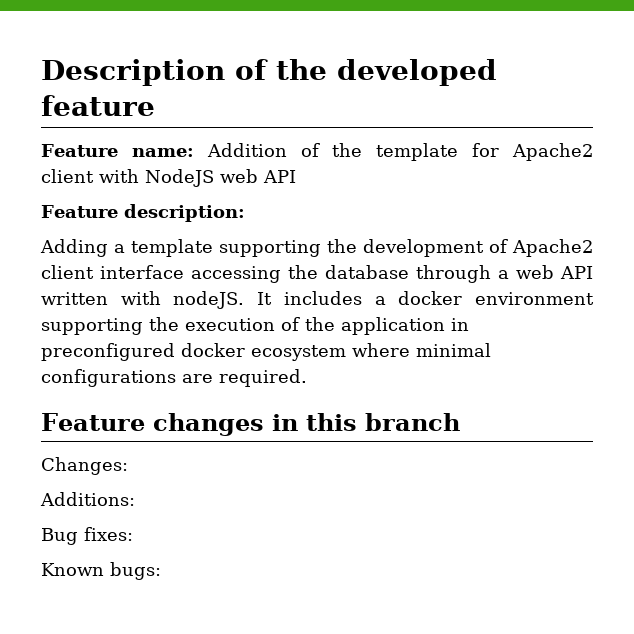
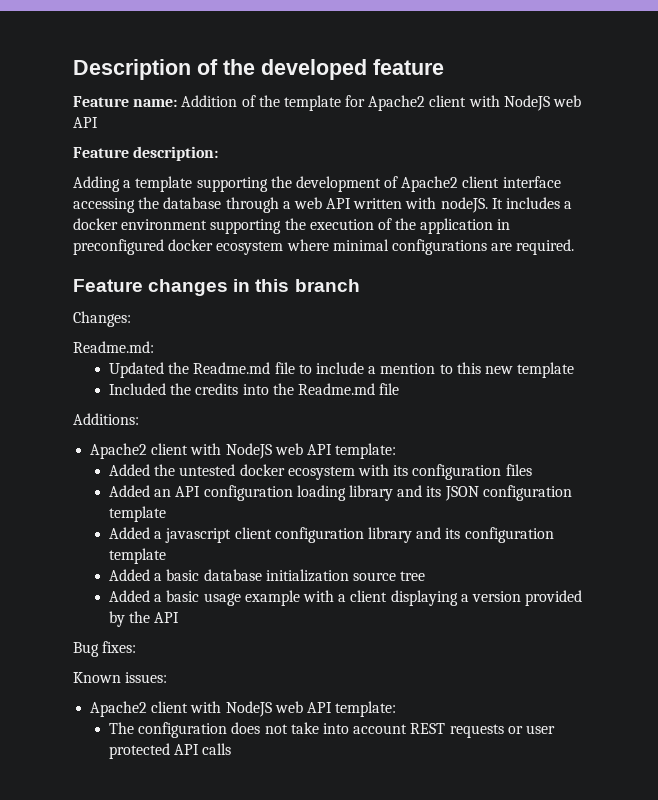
[40,492,135,506] [41,527,133,545] [41,562,161,580] Additions: // Bug fixes: // Known bugs: -> [73,341,154,353] [109,362,575,378] [109,383,400,395] [73,413,139,425] [90,443,397,459] [109,464,532,480] [109,485,572,501] [109,506,167,522] [109,527,554,543] [109,548,167,564] [109,569,426,582] [109,590,583,606] [109,611,180,627] [73,641,137,657] [73,672,168,683] [90,701,397,717] [109,722,555,738] [109,743,232,759] Readme.md: // Updated the Readme.md file to include a mention to this new template // Included the credits into the Readme.md file // Additions: // Apache2 client with NodeJS web API template: // Added the untested docker ecosystem with its configuration files // Added an API configuration loading library and its JSON configuration template // Added a javascript client configuration library and its configuration template // Added a basic database initialization source tree // Added a basic usage example with a client displaying a version provided by the API // Bug fixes: // Known issues: // Apache2 client with NodeJS web API template: // The configuration does not take into account REST requests or user protected API calls

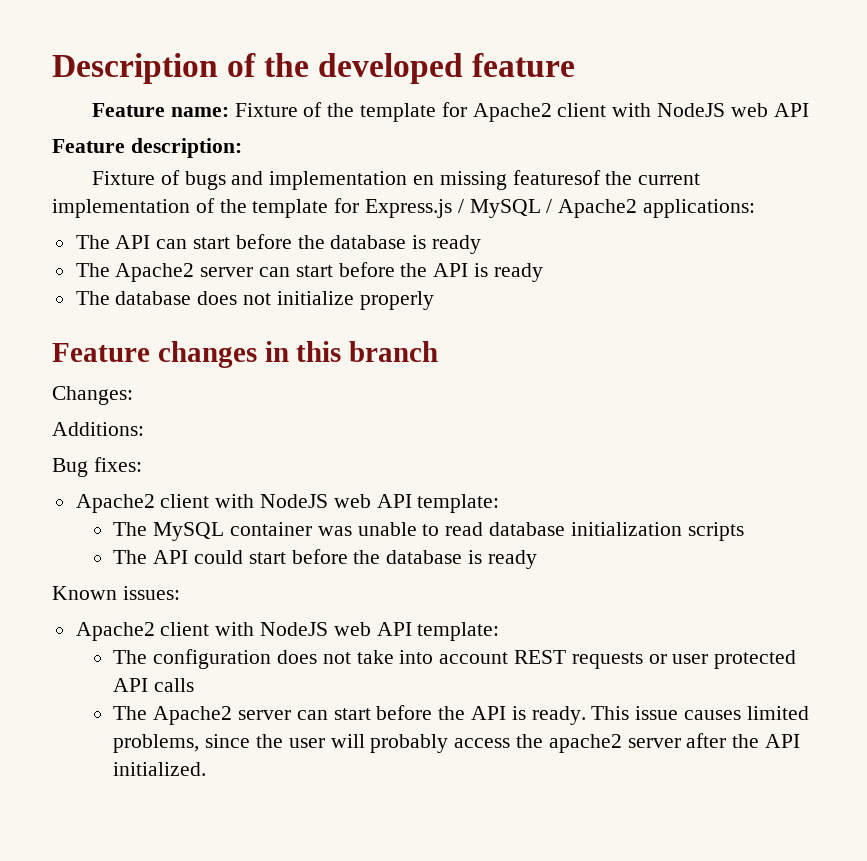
[181,95,238,107] Addition -> [234,103,298,117] Fixture
[73,176,561,192] [73,197,573,213] [73,218,511,234] [73,239,575,255] Adding a template supporting the development of Apache2 client interface accessing the database through a web API written with nodeJS. It includes a docker environment supporting the execution of the application in preconfigured docker ecosystem where minimal configurations are required. -> [91,170,701,190] [52,198,756,218] [75,234,482,254] [75,262,543,282] [75,291,434,310] Fixture of bugs and implementation en missing featuresof the current implementation of the template for Express.js / MySQL / Apache2 applications: // The API can start before the database is ready // The Apache2 server can start before the API is ready // The database does not initialize properly
[73,341,154,353] [109,362,575,378] [109,383,400,395] [73,413,139,425] [90,443,397,459] [109,464,532,480] [109,485,572,501] [109,506,167,522] [109,527,554,543] [109,548,167,564] [109,569,426,582] [109,590,583,606] [109,611,180,627] [73,641,137,657] Readme.md: // Updated the Readme.md file to include a mention to this new template // Included the credits into the Readme.md file // Additions: // Apache2 client with NodeJS web API template: // Added the untested docker ecosystem with its configuration files // Added an API configuration loading library and its JSON configuration template // Added a javascript client configuration library and its configuration template // Added a basic database initialization source tree // Added a basic usage example with a client displaying a version provided by the API // Bug fixes: -> [52,422,144,436] [52,457,142,477] [75,494,500,513] [113,522,744,541] [113,549,537,569] Additions: // Bug fixes: // Apache2 client with NodeJS web API template: // The MySQL container was unable to read database initialization scripts // The API could start before the database is ready
(232, 749) none -> [113,705,809,725] [113,733,801,753] [113,762,207,776] // The Apache2 server can start before the API is ready. This issue causes limited problems, since the user will probably access the apache2 server after the API initialized.

